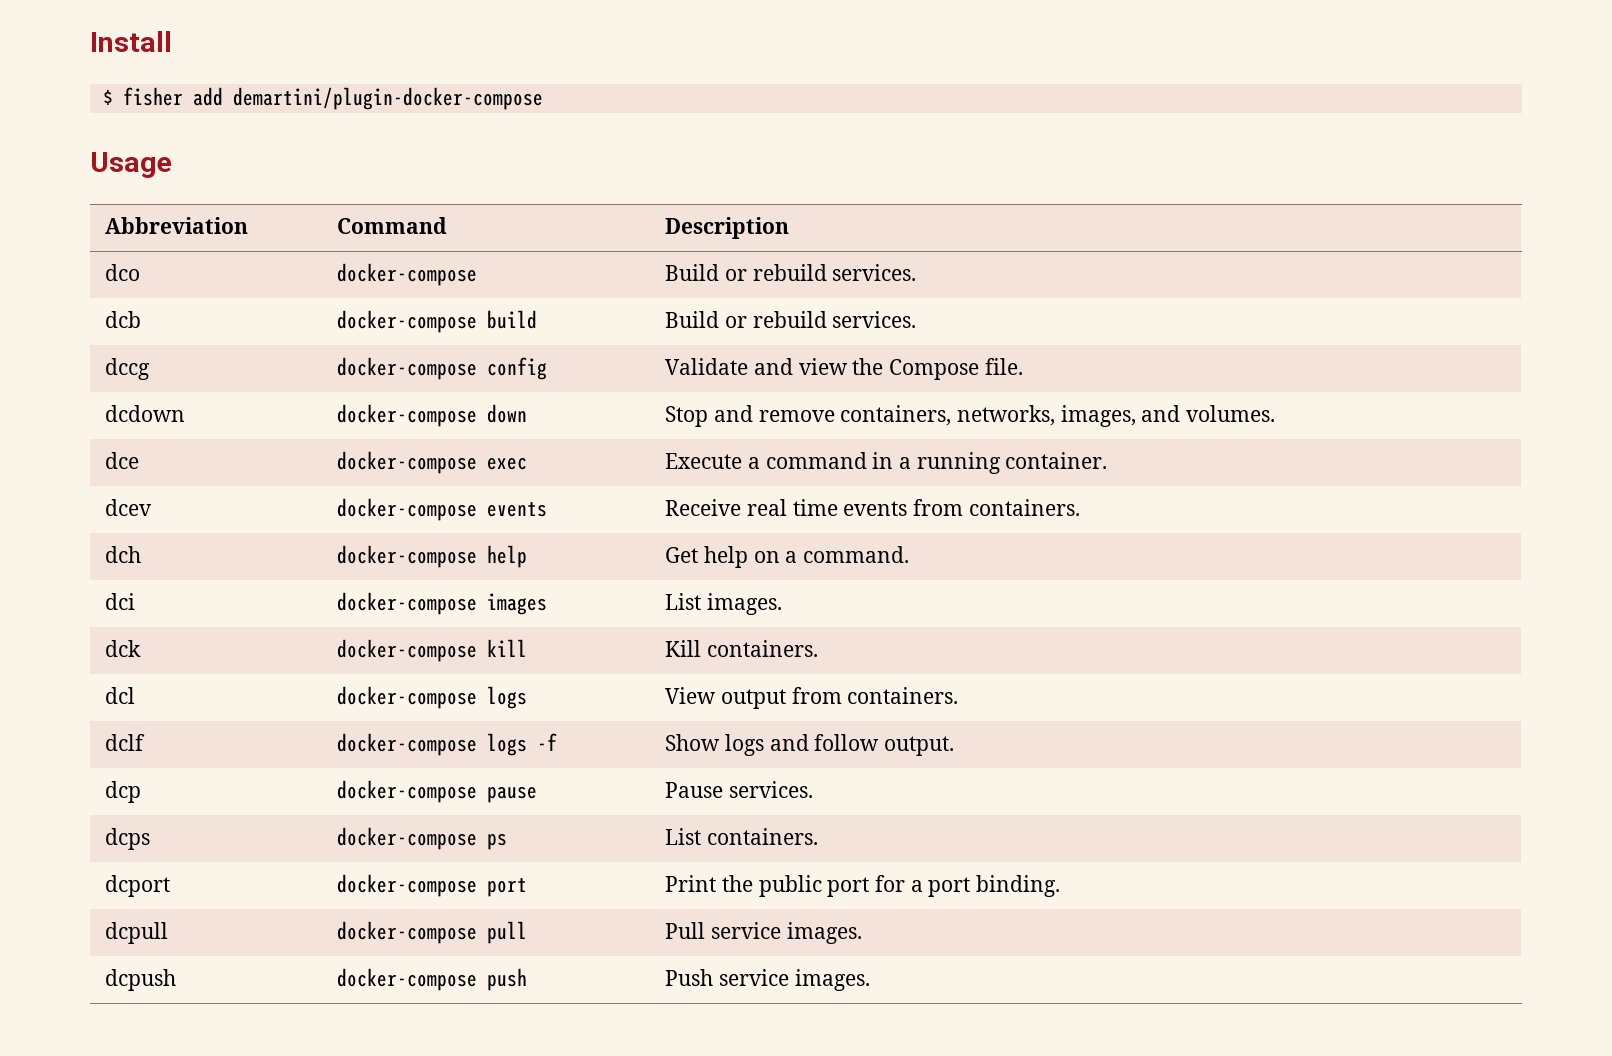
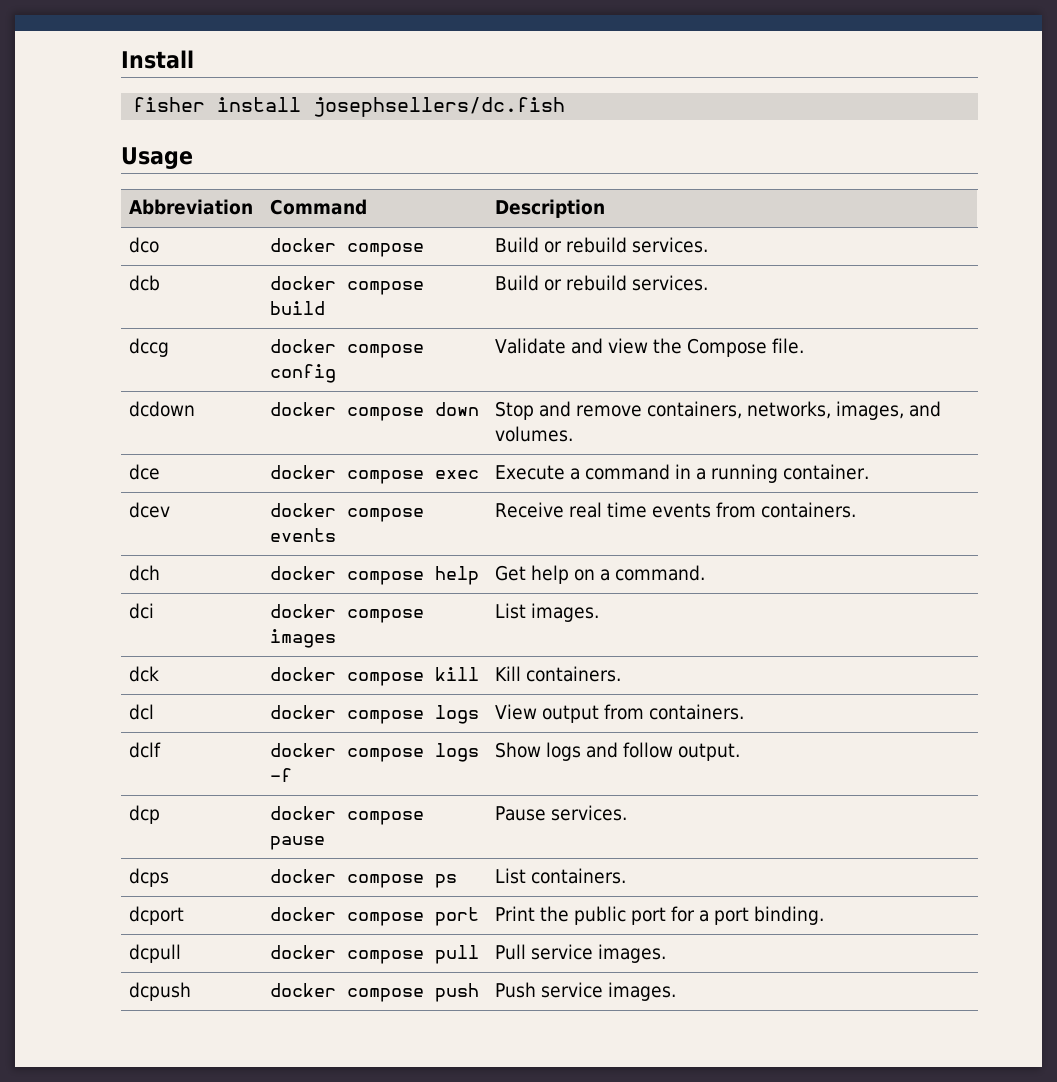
[102,87,543,110] $ fisher add demartini/plugin-docker-compose -> [133,97,566,117] fisher install josephsellers/dc.fish
[337,263,478,286] docker-compose -> [270,238,425,257] docker compose
[337,310,478,333] docker-compose -> [270,276,425,295] docker compose
[337,357,478,380] docker-compose -> [270,339,425,358] docker compose
[337,404,478,427] docker-compose -> [270,402,425,421] docker compose
[337,451,478,474] docker-compose -> [270,465,425,484] docker compose
[337,498,478,521] docker-compose -> [270,503,425,522] docker compose
[337,545,478,568] docker-compose -> [270,566,425,585] docker compose
[337,592,478,615] docker-compose -> [270,604,425,623] docker compose
[337,639,478,662] docker-compose -> [270,667,425,686] docker compose
[337,686,478,709] docker-compose -> [270,705,425,724] docker compose
[337,733,478,756] docker-compose -> [270,743,425,762] docker compose
[337,780,478,803] docker-compose -> [270,806,425,825] docker compose
[337,827,478,850] docker-compose -> [270,869,425,888] docker compose
[337,874,478,897] docker-compose -> [270,907,425,926] docker compose
[337,921,478,944] docker-compose -> [270,945,425,964] docker compose
[337,968,478,991] docker-compose -> [270,983,425,1002] docker compose

